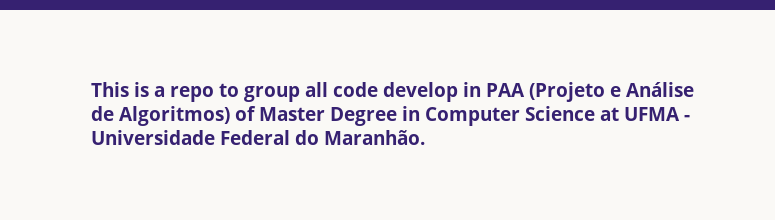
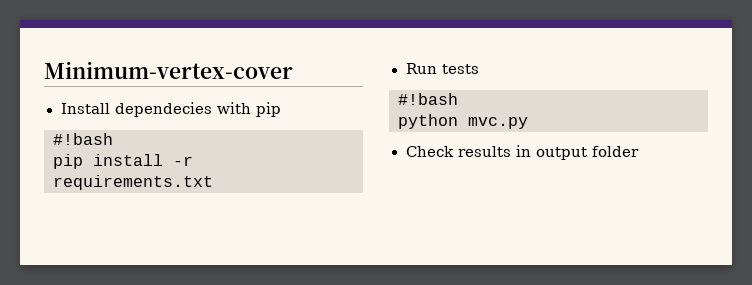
[91,82,694,102] [91,106,690,126] [91,130,425,145] This is a repo to group all code develop in PAA (Projeto e Análise de Algoritmos) of Master Degree in Computer Science at UFMA - Universidade Federal do Maranhão. -> [44,61,293,79] [60,102,281,117] [53,133,113,145] [53,154,193,169] [53,175,213,190] [405,63,479,74] [398,93,458,105] [398,114,528,129] [405,145,639,160] Minimum-vertex-cover // Install dependecies with pip // #!bash // pip install -r requirements.txt // Run tests // #!bash // python mvc.py // Check results in output folder

